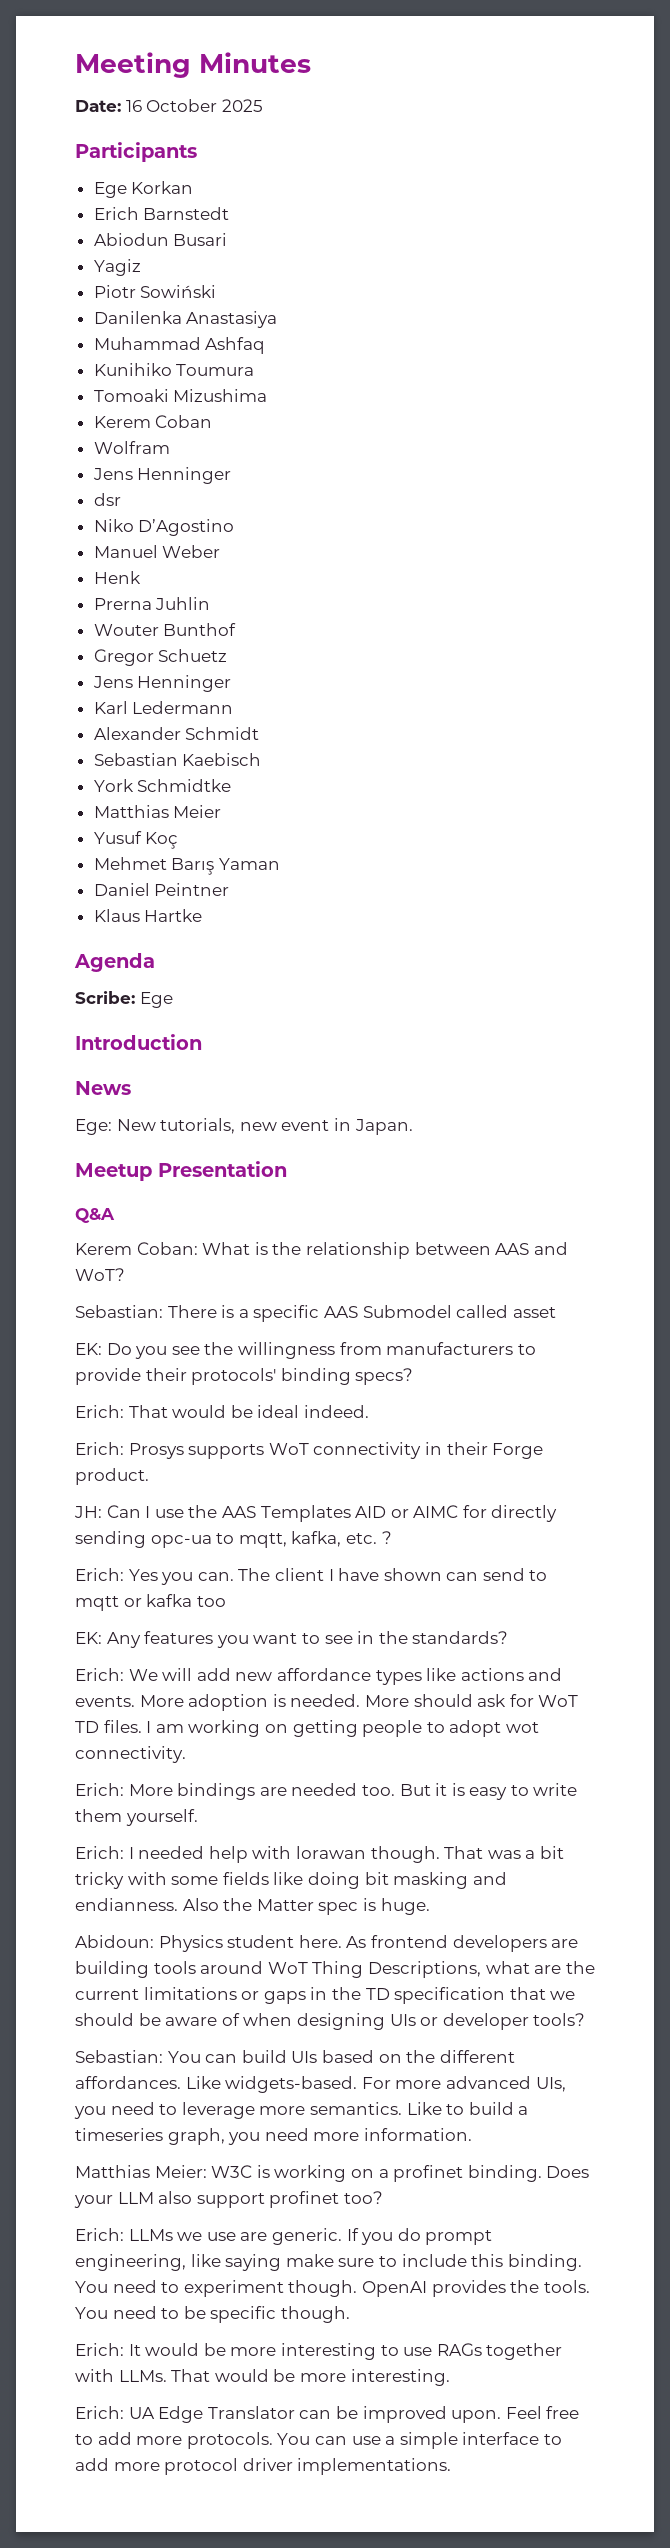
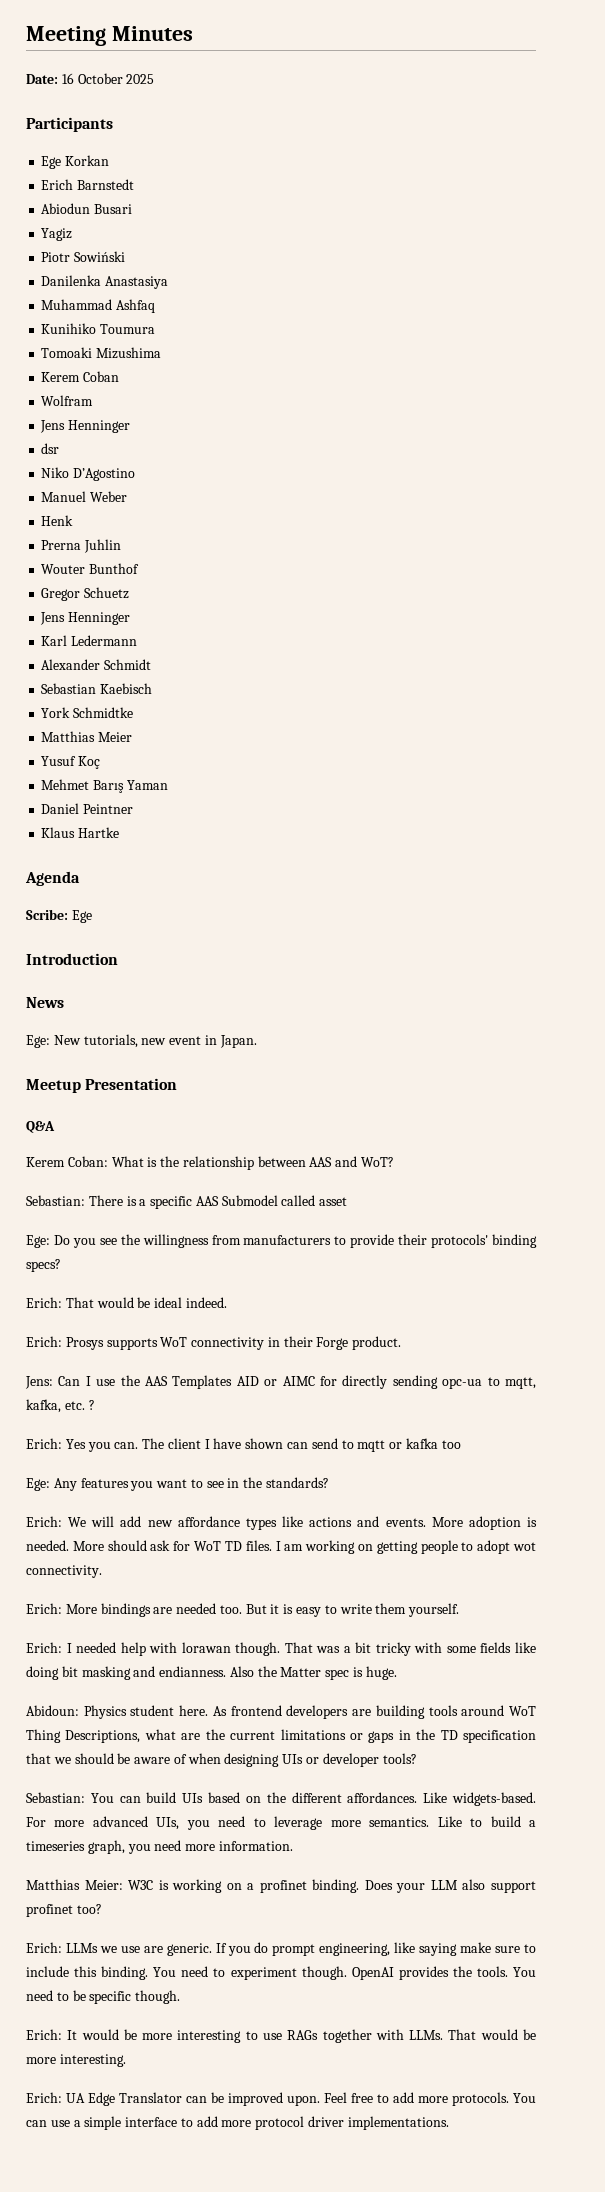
[75,1343,102,1355] EK: -> [26,1235,50,1248] Ege:
[74,1506,102,1518] JH: -> [25,1376,53,1389] Jens:
[75,1632,102,1644] EK: -> [26,1478,50,1491] Ege:

